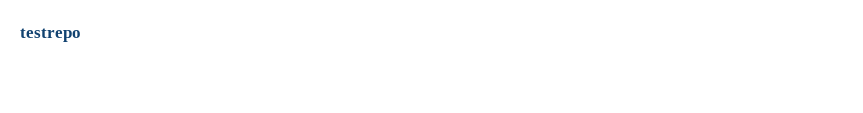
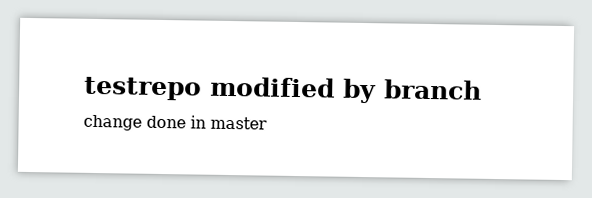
(81, 35) none -> [210,76,482,104] [83,114,267,131] modified by branch // change done in master

